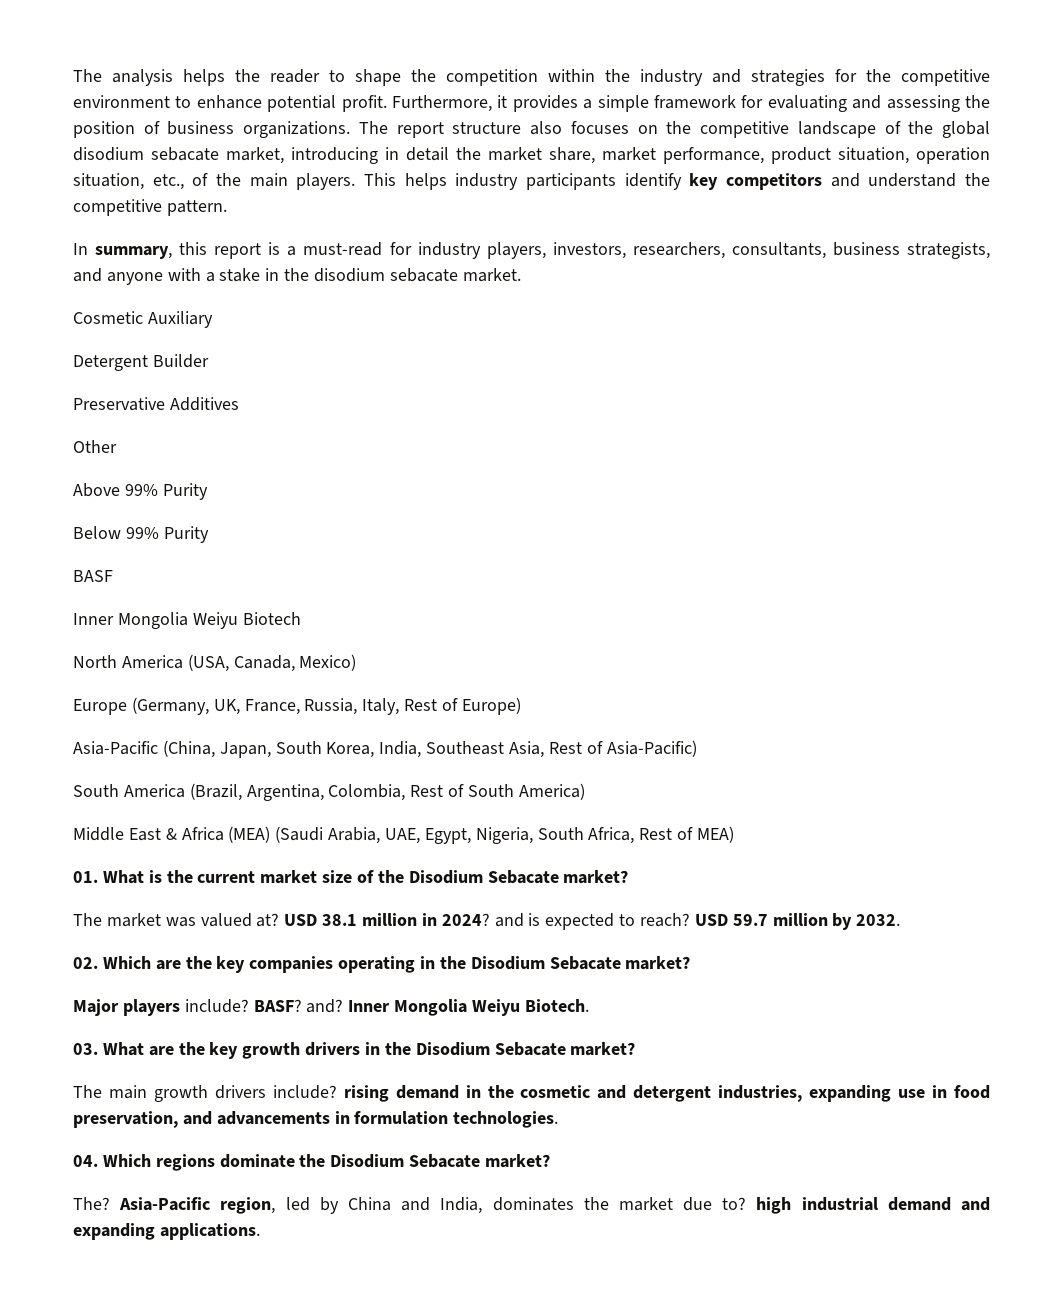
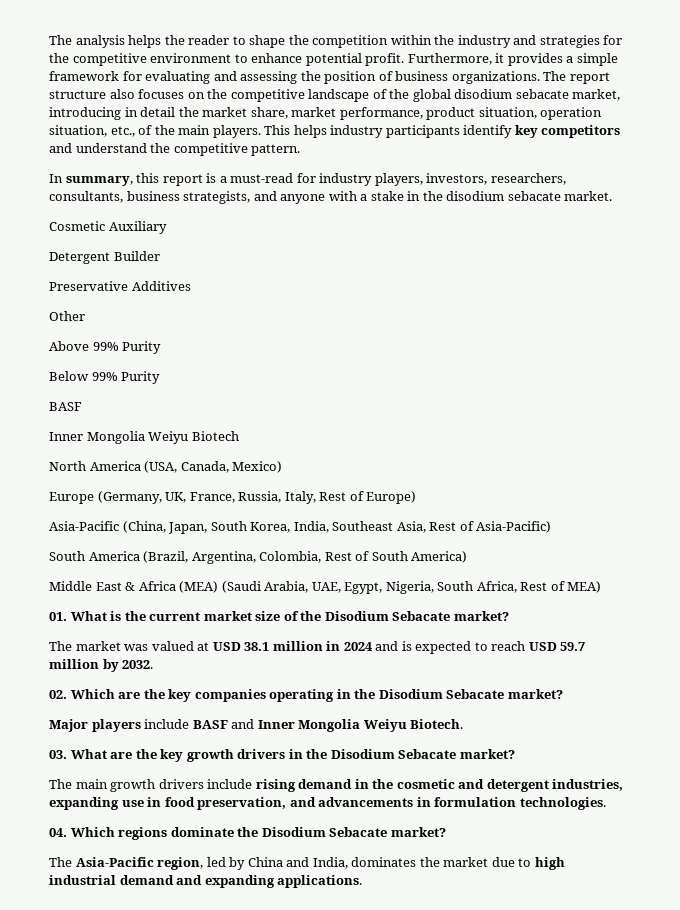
[256,913,280,927] at? -> [197,642,210,651] at
[441,913,490,926] 2024? -> [343,642,373,651] 2024
[640,913,691,927] reach? -> [491,641,526,651] reach
[184,999,344,1013] include? BASF? and? -> [144,719,255,729] include BASF and
[272,1085,337,1099] include? -> [207,779,253,789] include
[73,1197,110,1210] The? -> [49,857,72,867] The
[722,1197,747,1210] to? -> [518,858,532,867] to

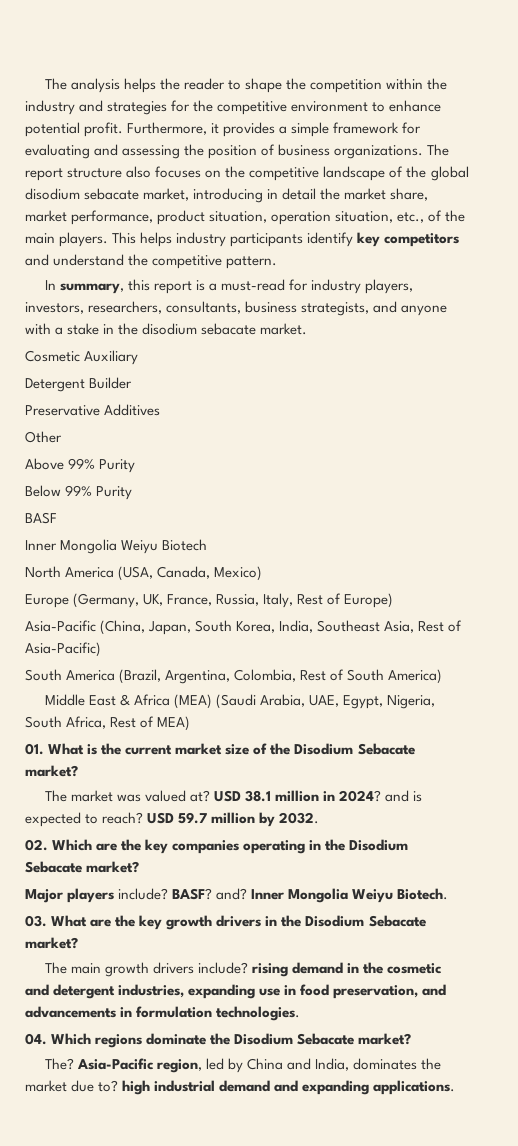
[197,642,210,651] at -> [189,790,210,802] at?
[343,642,373,651] 2024 -> [339,790,382,802] 2024?
[491,641,526,651] reach -> [102,812,144,824] reach?
[144,719,255,729] include BASF and -> [118,888,248,900] include? BASF? and?
[207,779,253,789] include -> [197,962,248,974] include?
[49,857,72,867] The -> [44,1058,74,1070] The?
[518,858,532,867] to -> [98,1080,119,1092] to?

